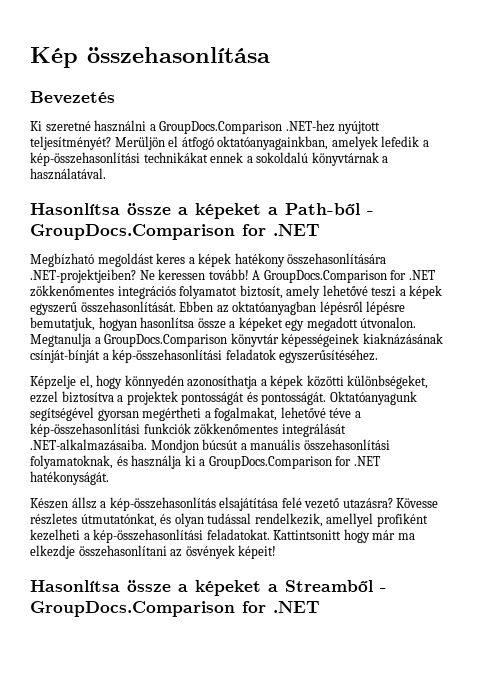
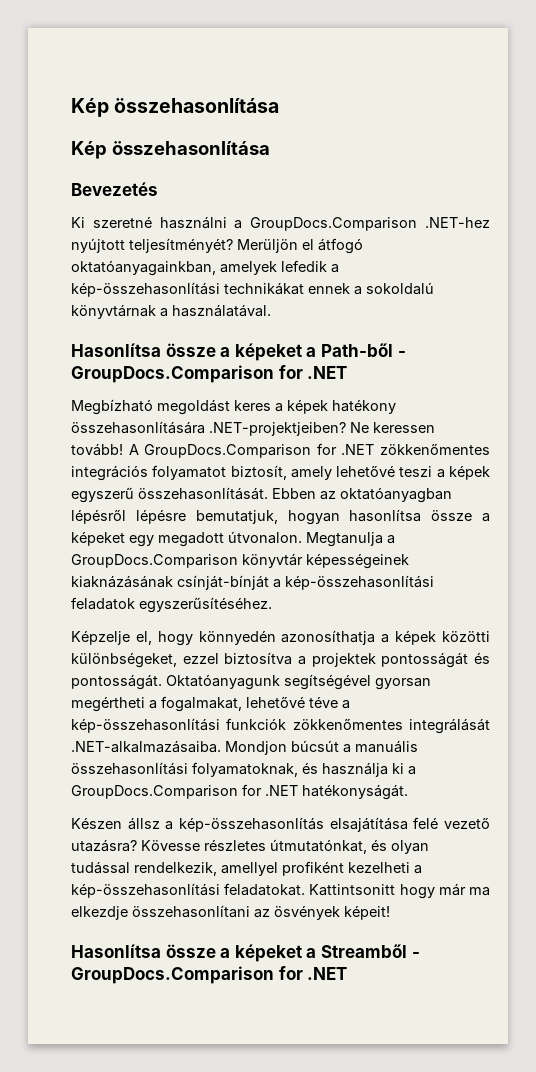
[30,47,270,68] Kép összehasonlítása -> [71,98,280,117] [71,141,270,159] Kép összehasonlítása // Kép összehasonlítása

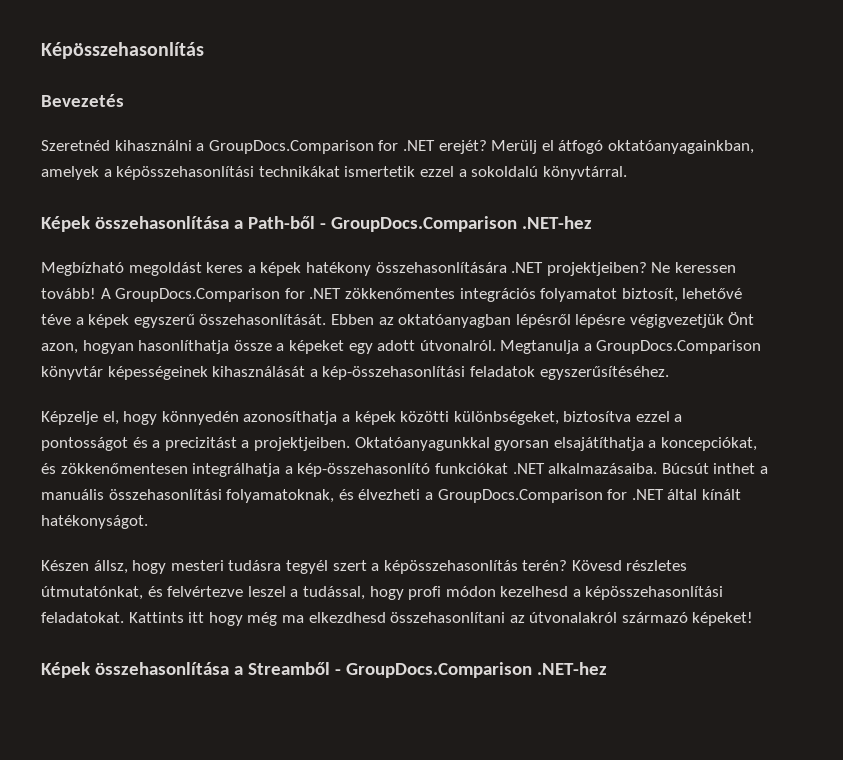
[71,98,280,117] [71,141,270,159] [71,182,158,196] [71,216,491,231] [71,238,363,254] [71,260,339,276] [71,282,434,297] [71,304,271,319] [71,343,302,361] Kép összehasonlítása // Kép összehasonlítása // Bevezetés // Ki szeretné használni a GroupDocs.Comparison .NET-hez nyújtott teljesítményét? Merüljön el átfogó oktatóanyagainkban, amelyek lefedik a kép-összehasonlítási technikákat ennek a sokoldalú könyvtárnak a használatával. // Hasonlítsa össze a képeket -> [41,42,204,59] [41,94,124,107] [41,140,754,154] [41,166,627,180] [41,216,229,232] Képösszehasonlítás // Bevezetés // Szeretnéd kihasználni a GroupDocs.Comparison for .NET erejét? Merülj el átfogó oktatóanyagainkban, amelyek a képösszehasonlítási technikákat ismertetik ezzel a sokoldalú könyvtárral. // Képek összehasonlítása
[278,365,348,379] for .NET -> [521,216,592,229] .NET-hez
[209,422,346,436] .NET-projektjeiben? -> [511,262,647,276] .NET projektjeiben?
[290,465,433,480] amely lehetővé teszi -> [682,288,743,299] [41,314,71,325] lehetővé téve
[195,509,422,525] bemutatjuk, hogyan hasonlítsa -> [629,312,755,328] [41,340,230,354] végigvezetjük Önt azon, hogyan hasonlíthatja
[158,531,302,547] megadott útvonalon. -> [377,340,496,351] adott útvonalról.
[71,575,269,590] kiaknázásának csínját-bínját -> [212,366,306,377] kihasználását
[182,652,490,668] [71,674,431,690] [71,696,350,712] [71,718,490,734] [71,740,339,755] ezzel biztosítva a projektek pontosságát és pontosságát. Oktatóanyagunk segítségével gyorsan megértheti a fogalmakat, lehetővé téve a kép-összehasonlítási funkciók zökkenőmentes integrálását .NET-alkalmazásaiba. Mondjon búcsút -> [563,411,683,422] [41,437,757,451] [41,463,756,477] biztosítva ezzel a pontosságot és a precizitást a projektjeiben. Oktatóanyagunkkal gyorsan elsajátíthatja a koncepciókat, és zökkenőmentesen integrálhatja a kép-összehasonlító funkciókat .NET alkalmazásaiba. Búcsút inthet
[322,762,416,777] [71,784,408,800] [71,817,491,832] [71,839,429,854] [71,861,422,876] [71,883,490,899] [71,905,390,920] [71,944,302,962] használja ki a GroupDocs.Comparison for .NET hatékonyságát. // Készen állsz a kép-összehasonlítás elsajátítása felé vezető utazásra? Kövesse részletes útmutatónkat, és olyan tudással rendelkezik, amellyel profiként kezelheti a kép-összehasonlítási feladatokat. Kattintsonitt hogy már ma elkezdje összehasonlítani az ösvények képeit! // Hasonlítsa össze a képeket -> [358,489,741,503] [41,515,148,529] [41,560,688,574] [41,586,724,600] [41,612,754,626] [41,662,229,678] élvezheti a GroupDocs.Comparison for .NET által kínált hatékonyságot. // Készen állsz, hogy mesteri tudásra tegyél szert a képösszehasonlítás terén? Kövesd részletes útmutatónkat, és felvértezve leszel a tudással, hogy profi módon kezelhesd a képösszehasonlítási feladatokat. Kattints itt hogy még ma elkezdhesd összehasonlítani az útvonalakról származó képeket! // Képek összehasonlítása
[278,966,348,980] for .NET -> [536,662,607,675] .NET-hez

